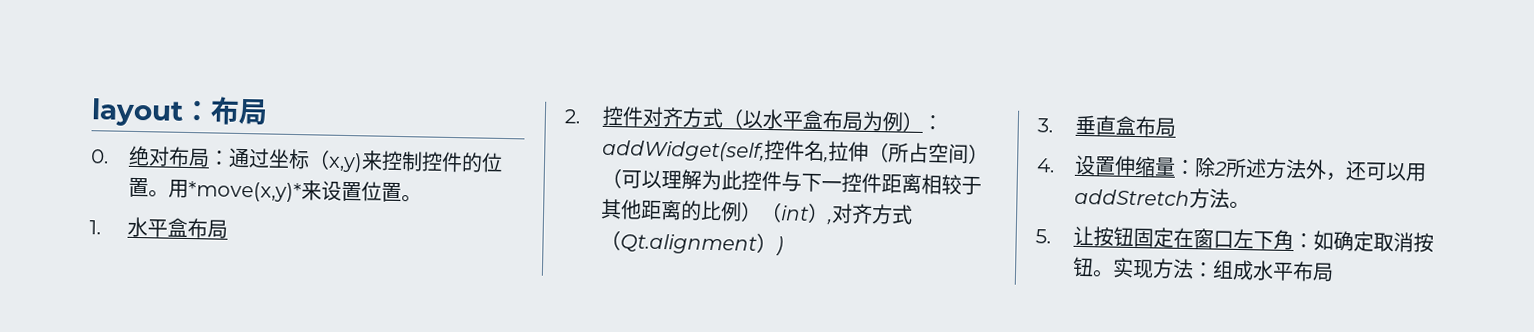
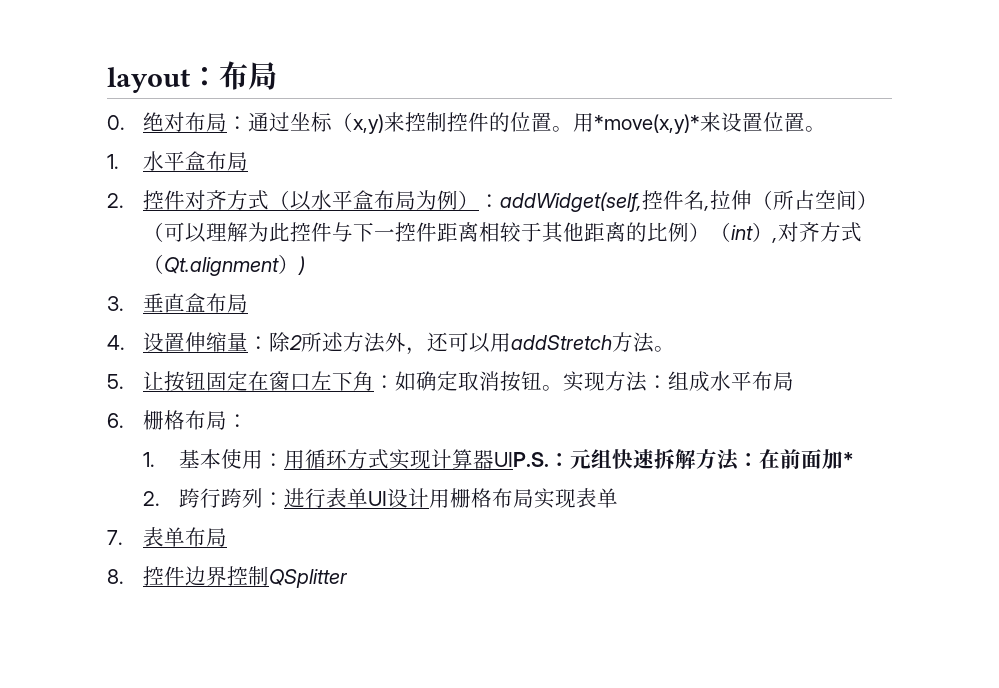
(1334, 272) none -> [107,410,248,430] [142,449,854,471] [142,488,618,509] [107,527,227,547] [107,566,348,588] // 6.栅格布局： // 1.基本使用：用循环方式实现计算器UIP.S.：元组快速拆解方法：在前面加* // 2.跨行跨列：进行表单UI设计用栅格布局实现表单 // 7.表单布局 // 8.控件边界控制QSplitter

